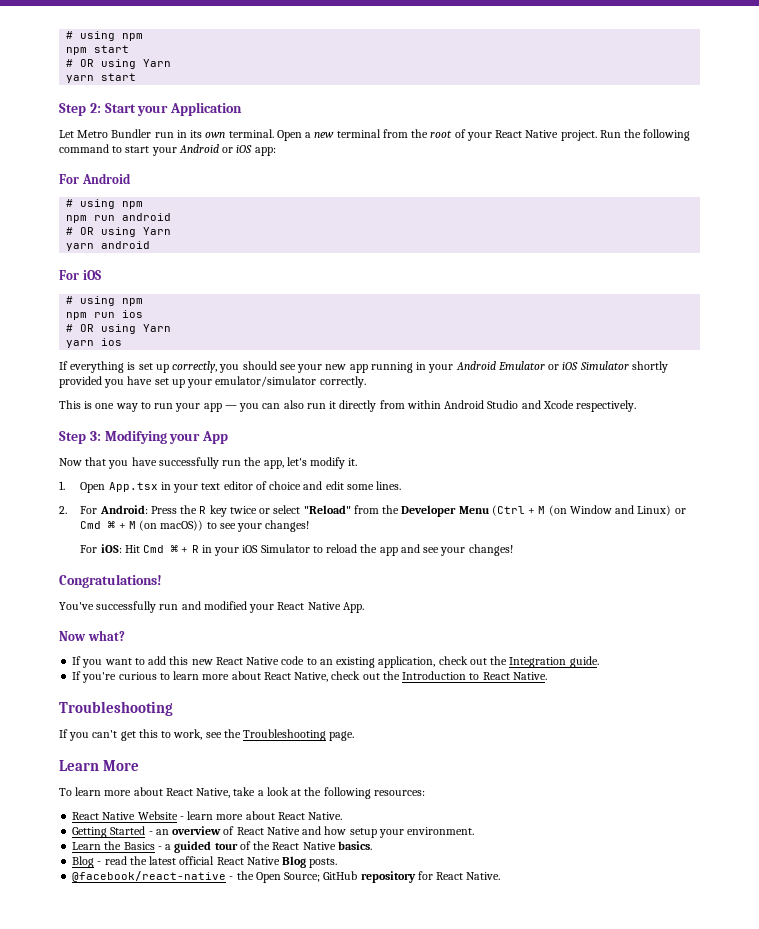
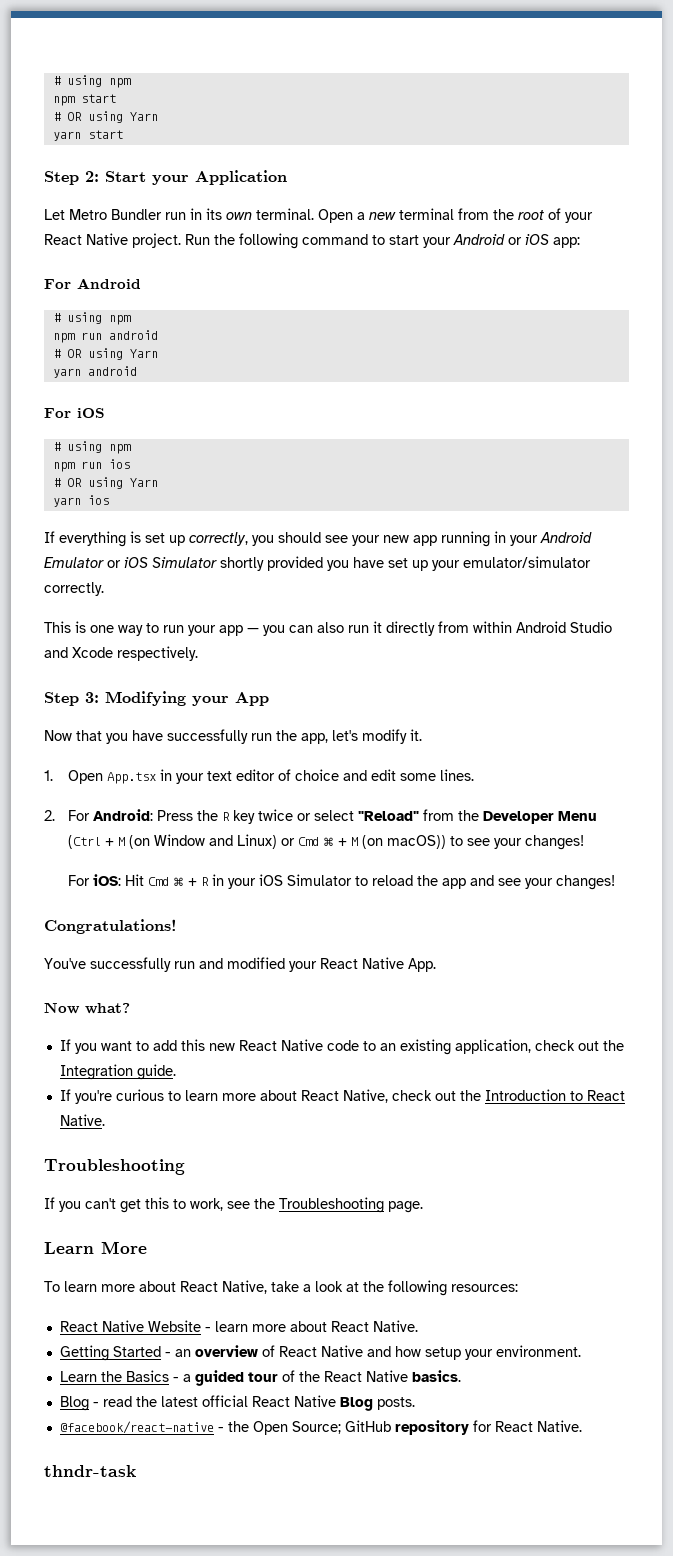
(501, 876) none -> [44,1465,136,1477] // thndr-task

